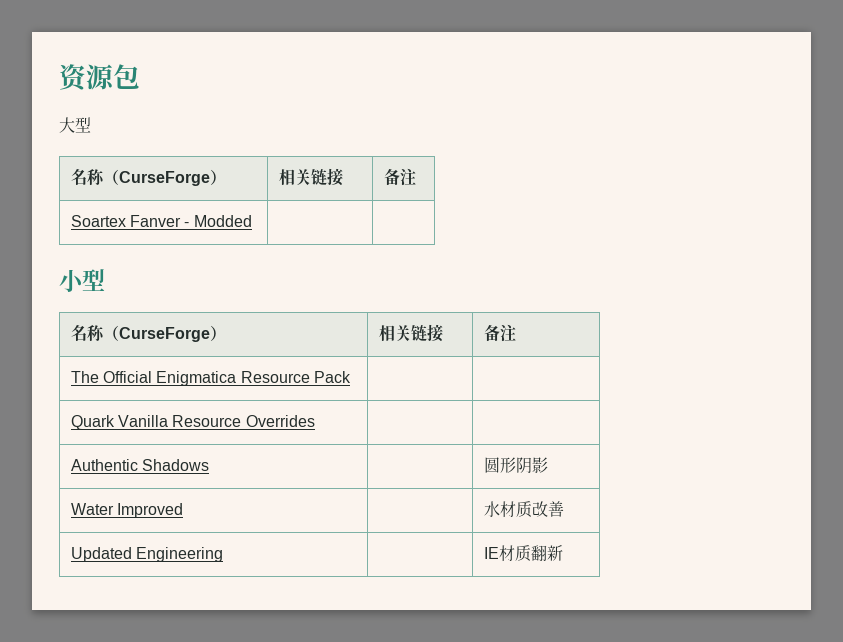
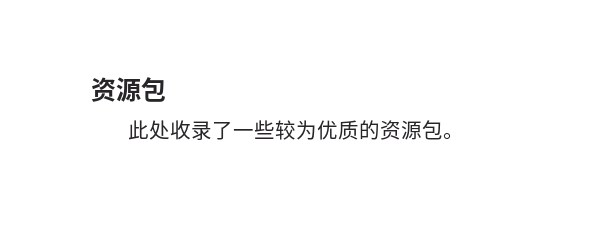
[59,117,91,133] [70,168,226,186] [278,168,343,186] [383,168,416,186] [70,215,252,227] [59,269,105,292] [70,324,226,342] [378,324,443,342] [483,324,516,342] [70,371,351,386] [70,415,315,430] [70,459,209,471] [483,457,548,473] [70,503,183,518] [483,501,564,518] [70,547,223,562] [483,545,563,562] 大型 // 名称（CurseForge） | 相关链接 | 备注 // Soartex Fanver - Modded | | // 小型 // 名称（CurseForge） | 相关链接 | 备注 // The Official Enigmatica Resource Pack | | // Quark Vanilla Resource Overrides | | // Authentic Shadows | | 圆形阴影 // Water Improved | | 水材质改善 // Updated Engineering | | IE材质翻新 -> [127,120,464,140] 此处收录了一些较为优质的资源包。

